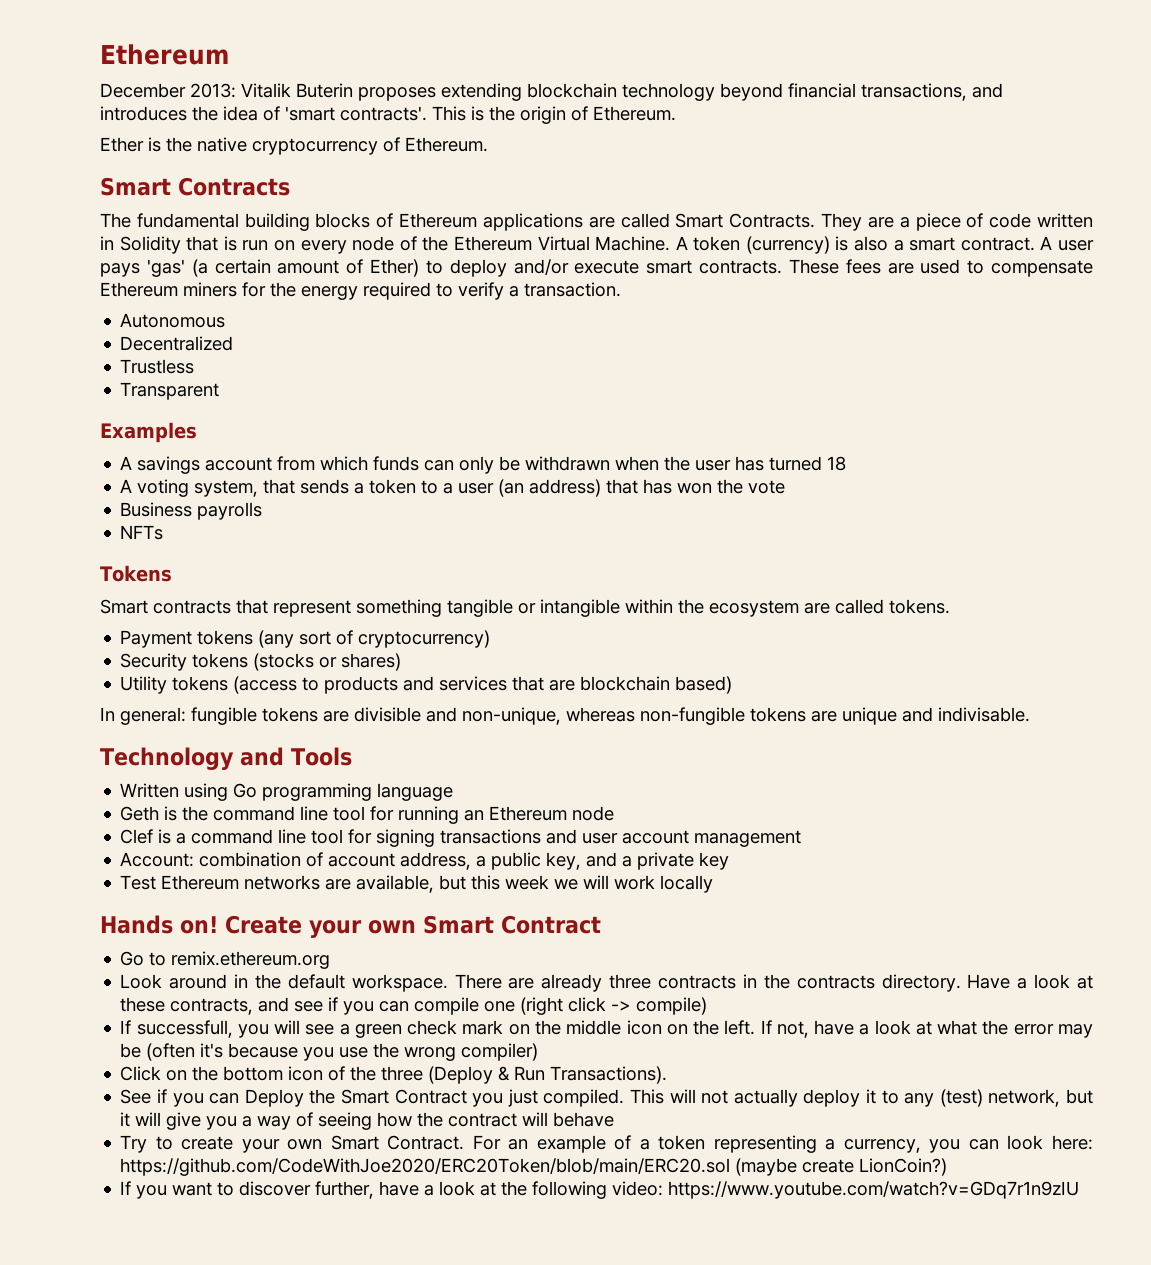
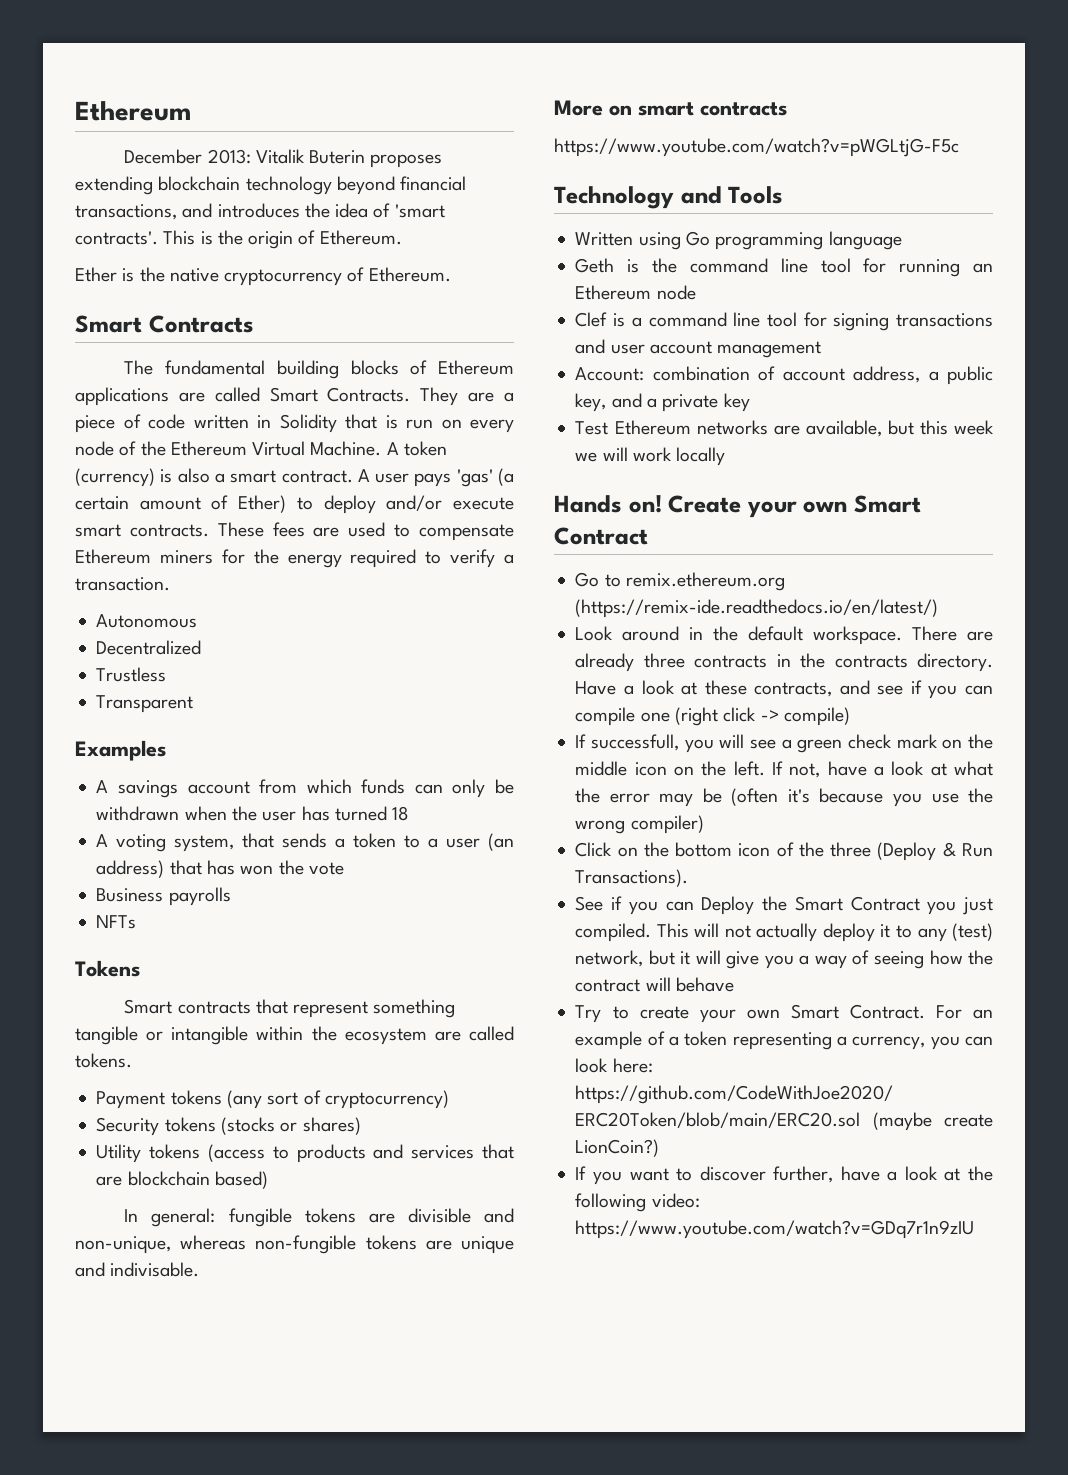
(1030, 714) none -> [554,100,787,116] [554,138,959,157] // More on smart contracts // https://www.youtube.com/watch?v=pWGLtjG-F5c
(331, 960) none -> [575,599,939,618] (https://remix-ide.readthedocs.io/en/latest/)

